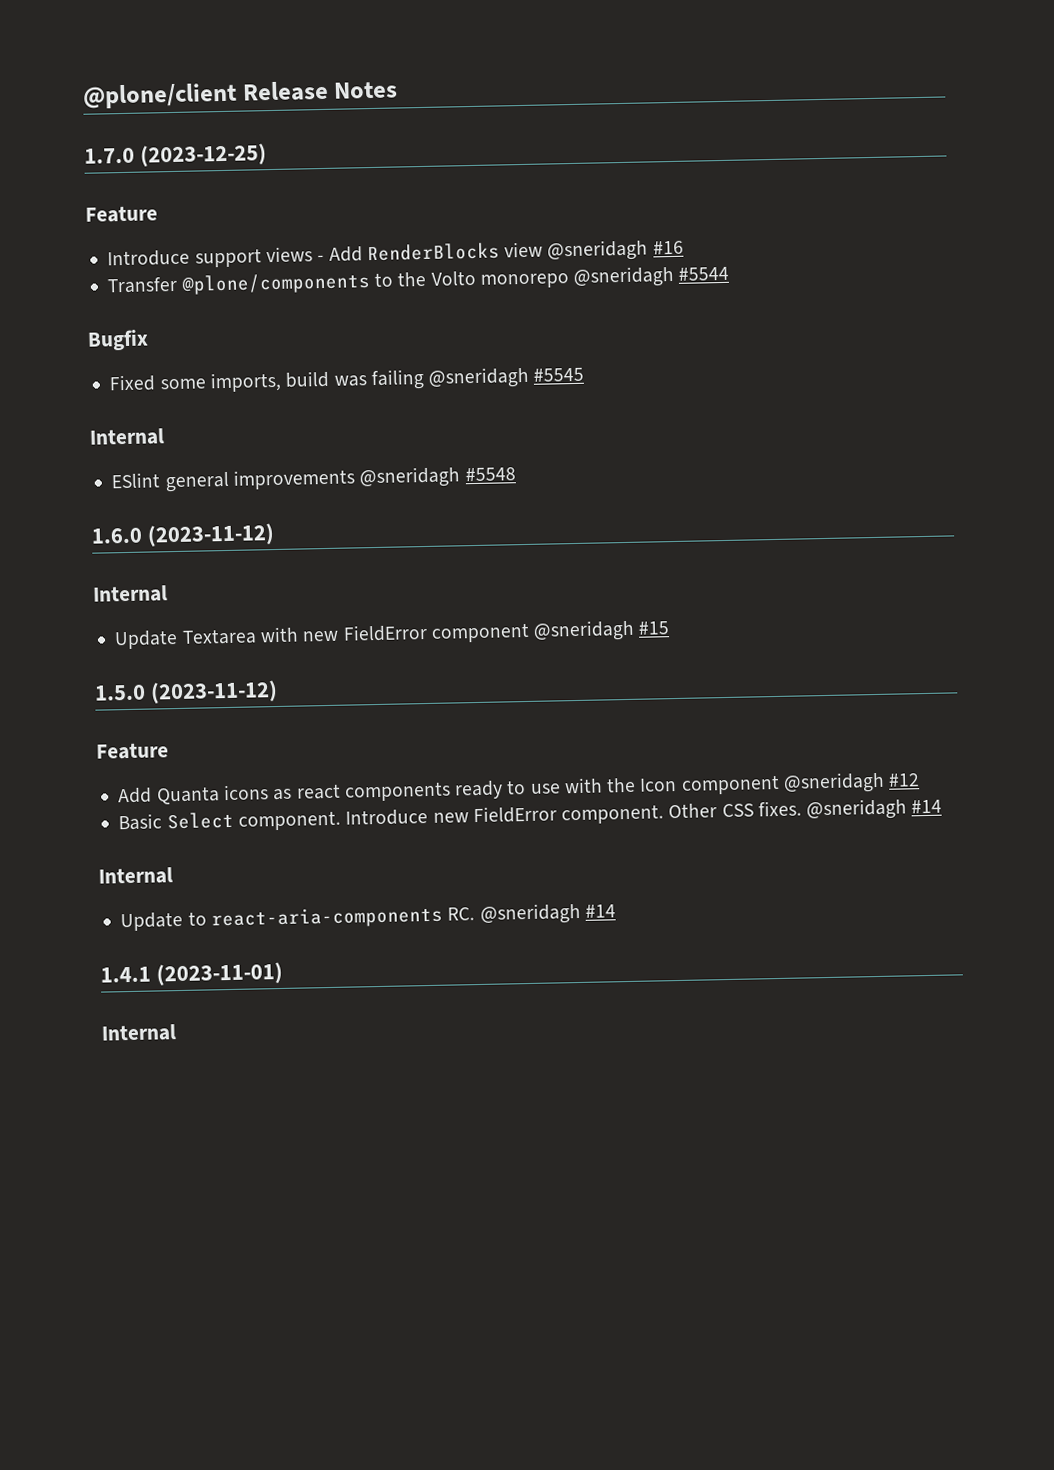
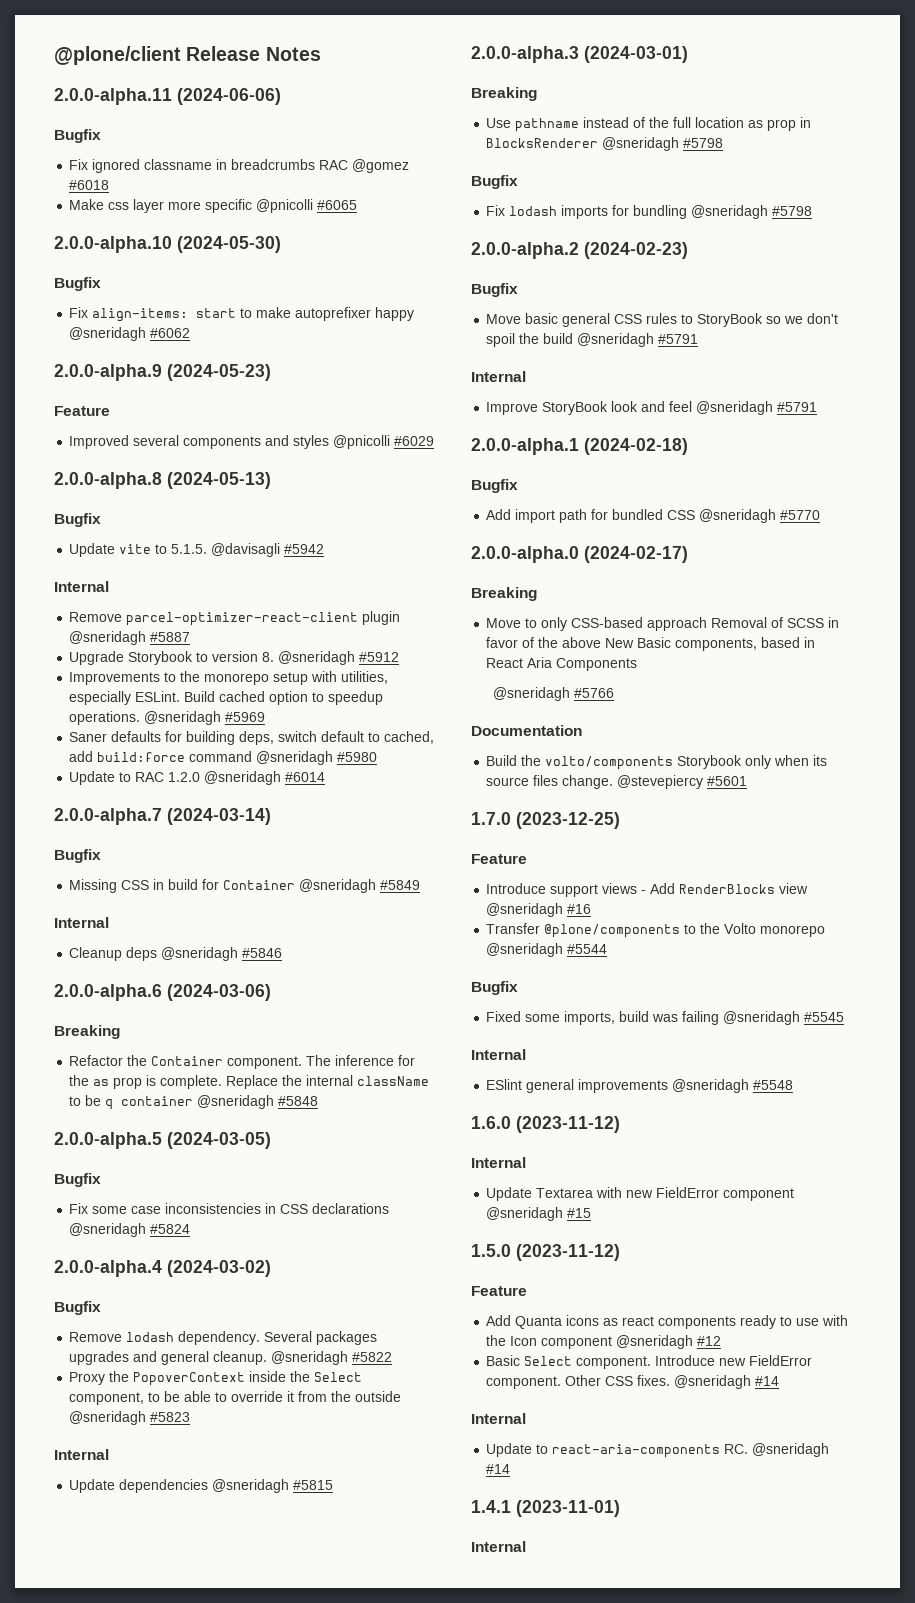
(399, 90) none -> [54,88,281,105] [54,129,101,143] [69,159,410,173] [69,180,110,190] [69,199,358,213] [54,236,281,253] [54,277,101,291] [69,307,415,322] [69,327,191,341] [54,364,271,381] [54,406,110,416] [69,435,435,449] [54,472,271,489] [54,513,101,527] [69,543,325,557] [54,581,109,592] [69,611,401,626] [69,631,191,645] [69,651,400,665] [69,671,389,685] [69,691,384,705] [69,711,266,725] [69,731,435,745] [69,751,378,765] [69,771,326,785] [54,808,271,825] [54,849,101,863] [69,879,421,893] [54,917,109,928] [69,947,283,961] [54,984,271,1001] [54,1025,120,1039] [69,1055,416,1069] [69,1075,430,1089] [69,1095,319,1110] [54,1132,271,1149] [54,1173,101,1187] [69,1203,390,1214] [69,1223,191,1237] [54,1260,271,1277] [54,1301,101,1315] [69,1331,378,1345] [69,1351,393,1365] [69,1371,363,1386] [69,1391,402,1405] [69,1411,191,1425] [54,1449,109,1460] [69,1479,334,1493] [471,46,688,63] [471,87,537,101] [486,117,812,132] [486,137,724,151] [471,175,518,189] [486,205,813,219] [471,242,688,259] [471,283,518,297] [486,313,839,327] [486,333,699,347] [471,371,526,382] [486,401,818,415] [471,438,688,455] [471,479,518,493] [486,509,821,523] [471,546,688,563] [471,587,537,601] [486,617,840,631] [486,637,816,651] [486,657,638,671] [492,687,614,701] [471,725,582,736] [486,755,828,770] [486,775,748,789] // 2.0.0-alpha.11 (2024-06-06) // Bugfix // Fix ignored classname in breadcrumbs RAC @gomez #6018 // Make css layer more specific @pnicolli #6065 // 2.0.0-alpha.10 (2024-05-30) // Bugfix // Fix align-items: start to make autoprefixer happy @sneridagh #6062 // 2.0.0-alpha.9 (2024-05-23) // Feature // Improved several components and styles @pnicolli #6029 // 2.0.0-alpha.8 (2024-05-13) // Bugfix // Update vite to 5.1.5. @davisagli #5942 // Internal // Remove parcel-optimizer-react-client plugin @sneridagh #5887 // Upgrade Storybook to version 8. @sneridagh #5912 // Improvements to the monorepo setup with utilities, especially ESLint. Build cached option to speedup operations. @sneridagh #5969 // Saner defaults for building deps, switch default to cached, add build:force command @sneridagh #5980 // Update to RAC 1.2.0 @sneridagh #6014 // 2.0.0-alpha.7 (2024-03-14) // Bugfix // Missing CSS in build for Container @sneridagh #5849 // Internal // Cleanup deps @sneridagh #5846 // 2.0.0-alpha.6 (2024-03-06) // Breaking // Refactor the Container component. The inference for the as prop is complete. Replace the internal className to be q container @sneridagh #5848 // 2.0.0-alpha.5 (2024-03-05) // Bugfix // Fix some case inconsistencies in CSS declarations @sneridagh #5824 // 2.0.0-alpha.4 (2024-03-02) // Bugfix // Remove lodash dependency. Several packages upgrades and general cleanup. @sneridagh #5822 // Proxy the PopoverContext inside the Select component, to be able to override it from the outside @sneridagh #5823 // Internal // Update dependencies @sneridagh #5815 // 2.0.0-alpha.3 (2024-03-01) // Breaking // Use pathname instead of the full location as prop in BlocksRenderer @sneridagh #5798 // Bugfix // Fix lodash imports for bundling @sneridagh #5798 // 2.0.0-alpha.2 (2024-02-23) // Bugfix // Move basic general CSS rules to StoryBook so we don't spoil the build @sneridagh #5791 // Internal // Improve StoryBook look and feel @sneridagh #5791 // 2.0.0-alpha.1 (2024-02-18) // Bugfix // Add import path for bundled CSS @sneridagh #5770 // 2.0.0-alpha.0 (2024-02-17) // Breaking // Move to only CSS-based approach Removal of SCSS in favor of the above New Basic components, based in React Aria Components // @sneridagh #5766 // Documentation // Build the volto/components Storybook only when its source files change. @stevepiercy #5601

